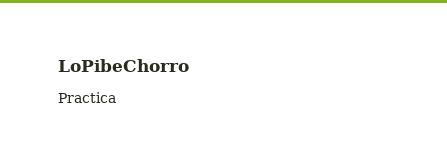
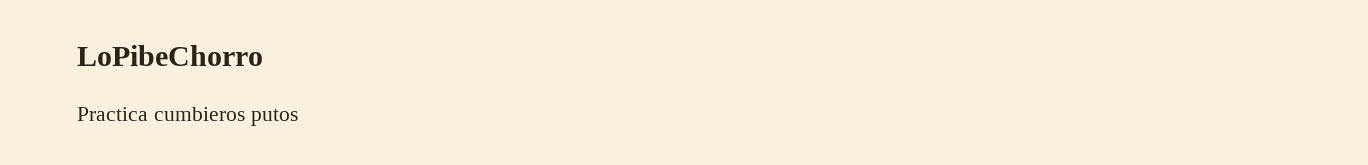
(116, 97) none -> [153,107,298,126] cumbieros putos

